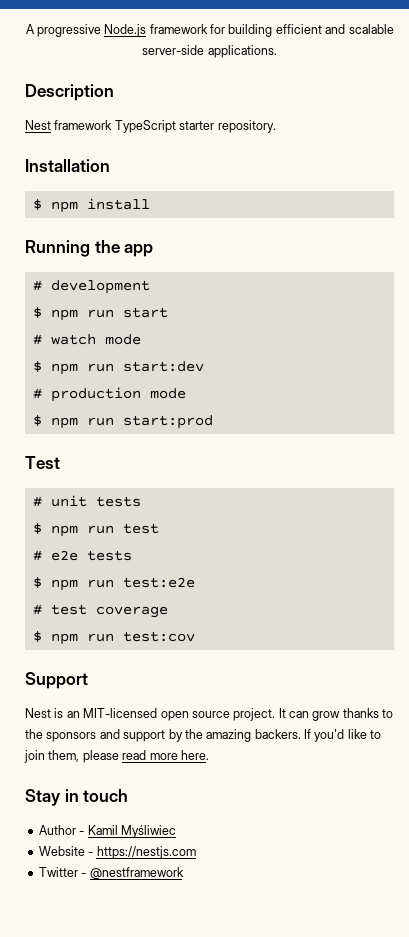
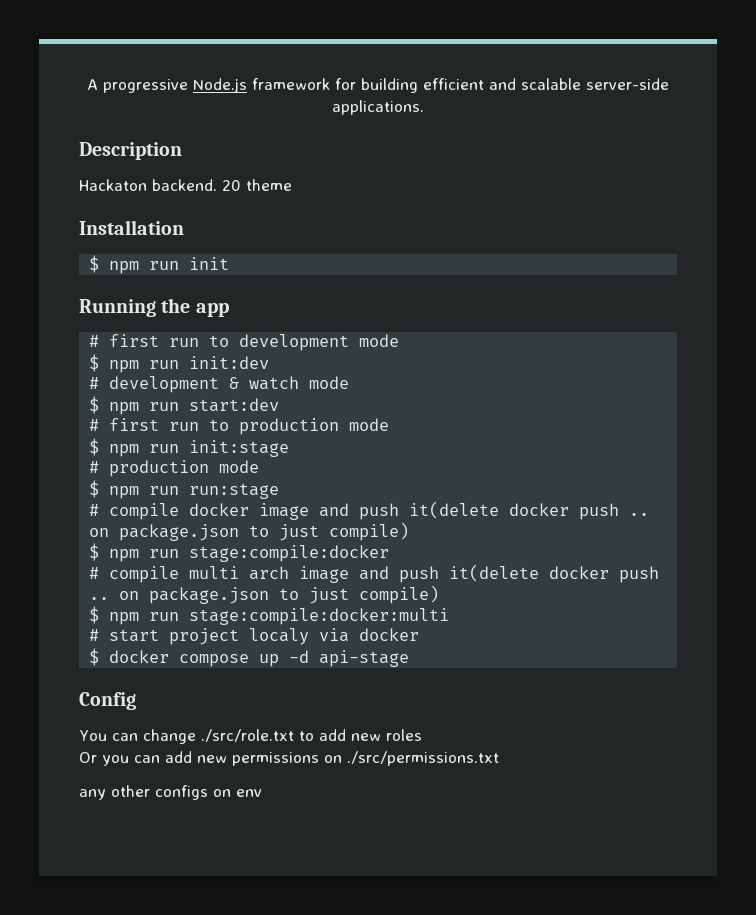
[25,120,276,133] Nest framework TypeScript starter repository. -> [79,179,292,191] Hackaton backend. 20 theme
[86,198,150,210] install -> [149,257,230,270] run init
[50,280,150,294] [32,307,168,321] [32,334,42,345] development // $ npm run start // # -> [109,334,400,351] [89,354,270,373] [89,376,240,393] first run to development mode // $ npm run init:dev // # development &
[50,387,186,402] [32,415,213,429] [25,456,60,469] [32,495,141,507] [32,523,159,537] [32,550,132,561] [32,577,195,591] [32,604,168,618] [32,631,195,645] [25,672,88,689] [25,708,394,721] [25,729,382,742] [24,750,209,763] [25,789,129,806] [38,825,176,838] [38,846,196,859] [38,867,184,879] production mode // $ npm run start:prod // Test // # unit tests // $ npm run test // # e2e tests // $ npm run test:e2e // # test coverage // $ npm run test:cov // Support // Nest is an MIT-licensed open source project. It can grow thanks to the sponsors and support by the amazing backers. If you'd like to join them, please read more here. // Stay in touch // Author - Kamil Myśliwiec // Website - https://nestjs.com // Twitter - @nestframework -> [109,418,390,435] [89,438,290,457] [89,460,260,477] [89,480,280,499] [89,501,650,520] [89,522,410,541] [89,543,390,562] [89,564,660,583] [89,585,440,604] [89,606,450,625] [89,628,420,645] [89,648,410,667] [79,692,136,710] [79,729,422,744] [79,751,499,766] [79,785,262,800] first run to production mode // $ npm run init:stage // # production mode // $ npm run run:stage // # compile docker image and push it(delete docker push .. on package.json to just compile) // $ npm run stage:compile:docker // # compile multi arch image and push it(delete docker push .. on package.json to just compile) // $ npm run stage:compile:docker:multi // # start project localy via docker // $ docker compose up -d api-stage // Config // You can change ./src/role.txt to add new roles // Or you can add new permissions on ./src/permissions.txt // any other configs on env

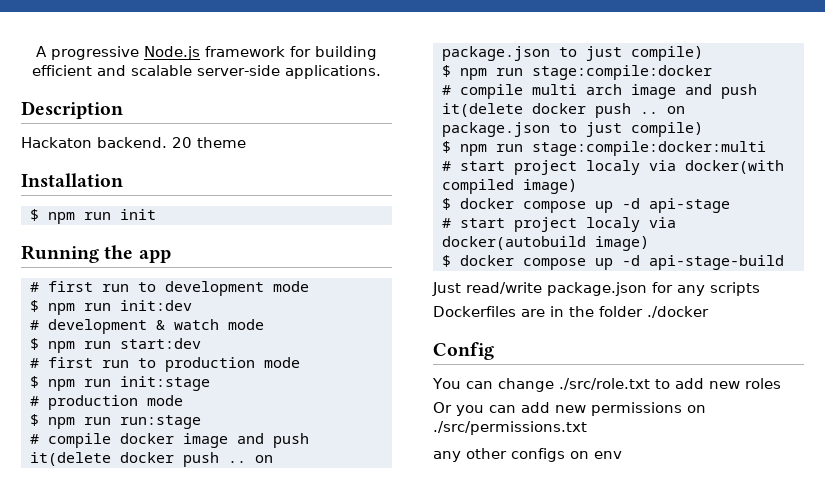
[359,628,420,641] docker -> [685,160,784,174] [442,179,577,194] docker(with compiled image)
(410, 658) none -> [442,217,676,232] [442,236,649,251] [442,255,784,270] [432,282,760,296] [433,306,709,318] // # start project localy via docker(autobuild image) // $ docker compose up -d api-stage-build // Just read/write package.json for any scripts // Dockerfiles are in the folder ./docker

